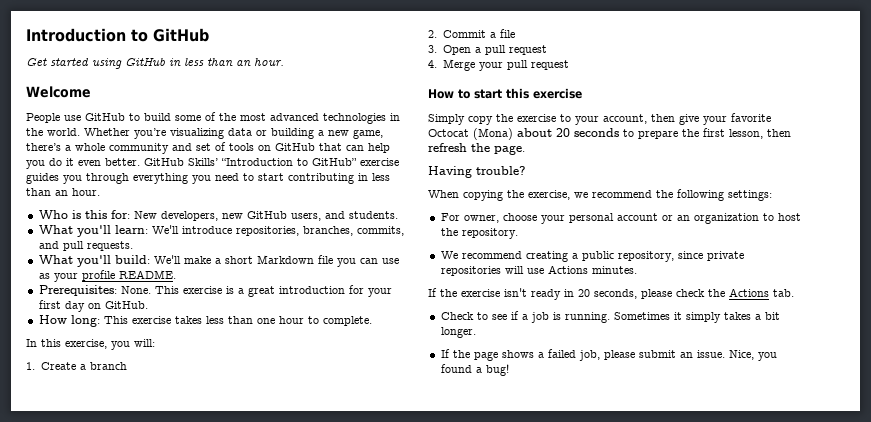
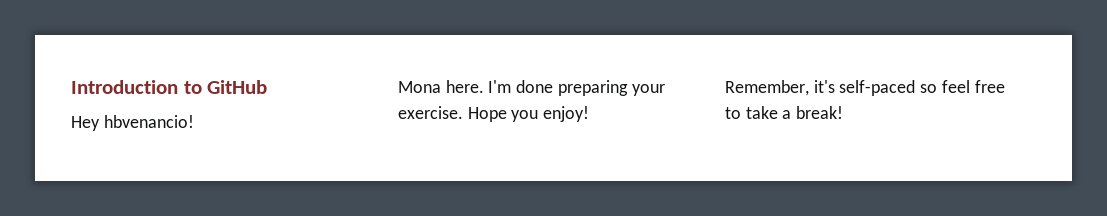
[26,57,284,69] [26,86,91,98] [26,112,400,124] [26,128,383,139] [26,142,390,154] [26,158,399,169] [26,173,390,184] [26,188,100,196] [38,210,398,221] [38,225,404,237] [38,241,133,251] [38,255,399,267] [38,270,176,282] [38,285,392,297] [38,300,148,312] [38,315,372,327] [26,339,155,350] [26,362,127,370] [428,29,515,38] [428,45,547,55] [428,59,569,71] [428,88,582,99] [428,113,771,125] [428,128,791,140] [428,143,525,155] [428,166,526,178] [428,189,772,201] [440,213,801,224] [440,228,518,239] [440,251,744,262] [440,265,637,276] [428,288,794,300] [440,311,780,323] [440,327,476,338] [440,349,777,361] [440,364,509,376] Get started using GitHub in less than an hour. // Welcome // People use GitHub to build some of the most advanced technologies in the world. Whether you’re visualizing data or building a new game, there’s a whole community and set of tools on GitHub that can help you do it even better. GitHub Skills’ “Introduction to GitHub” exercise guides you through everything you need to start contributing in less than an hour. // Who is this for: New developers, new GitHub users, and students. // What you'll learn: We'll introduce repositories, branches, commits, and pull requests. // What you'll build: We'll make a short Markdown file you can use as your profile README. // Prerequisites: None. This exercise is a great introduction for your first day on GitHub. // How long: This exercise takes less than one hour to complete. // In this exercise, you will: // 1. Create a branch // 2. Commit a file // 3. Open a pull request // 4. Merge your pull request // How to start this exercise // Simply copy the exercise to your account, then give your favorite Octocat (Mona) about 20 seconds to prepare the first lesson, then refresh the page. // Having trouble? // When copying the exercise, we recommend the following settings: // For owner, choose your personal account or an organization to host the repository. // We recommend creating a public repository, since private repositories will use Actions minutes. // If the exercise isn't ready in 20 seconds, please check the Actions tab. // Check to see if a job is running. Sometimes it simply takes a bit longer. // If the page shows a failed job, please submit an issue. Nice, you found a bug! -> [71,115,194,131] [398,80,665,96] [398,106,590,122] [725,80,1005,96] [725,106,844,119] Hey hbvenancio! // Mona here. I'm done preparing your exercise. Hope you enjoy! // Remember, it's self-paced so feel free to take a break!

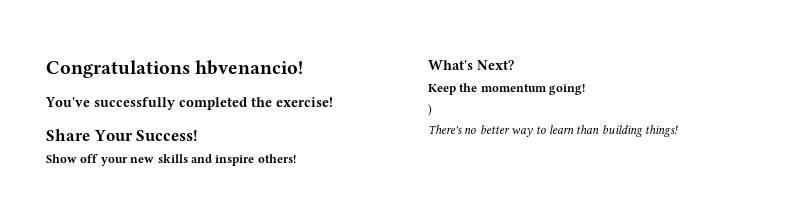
[71,80,268,94] [71,115,194,131] [398,80,665,96] [398,106,590,122] [725,80,1005,96] [725,106,844,119] Introduction to GitHub // Hey hbvenancio! // Mona here. I'm done preparing your exercise. Hope you enjoy! // Remember, it's self-paced so feel free to take a break! -> [46,60,304,78] [45,97,333,110] [46,129,199,141] [46,154,296,166] [428,60,514,70] [428,83,586,95] [428,104,432,116] [428,125,678,137] Congratulations hbvenancio! // You've successfully completed the exercise! // Share Your Success! // Show off your new skills and inspire others! // What's Next? // Keep the momentum going! // ) // There's no better way to learn than building things!

